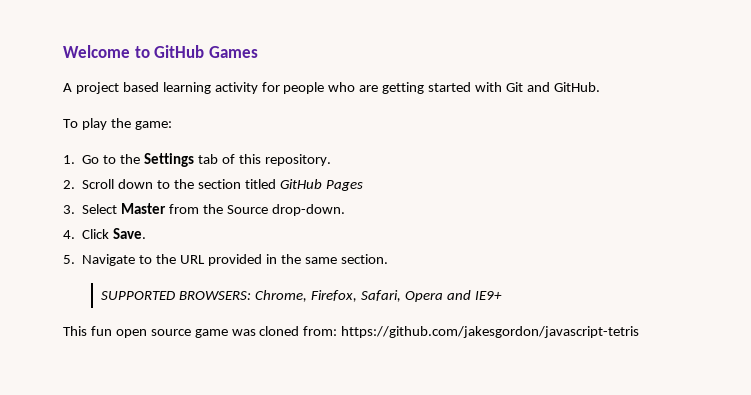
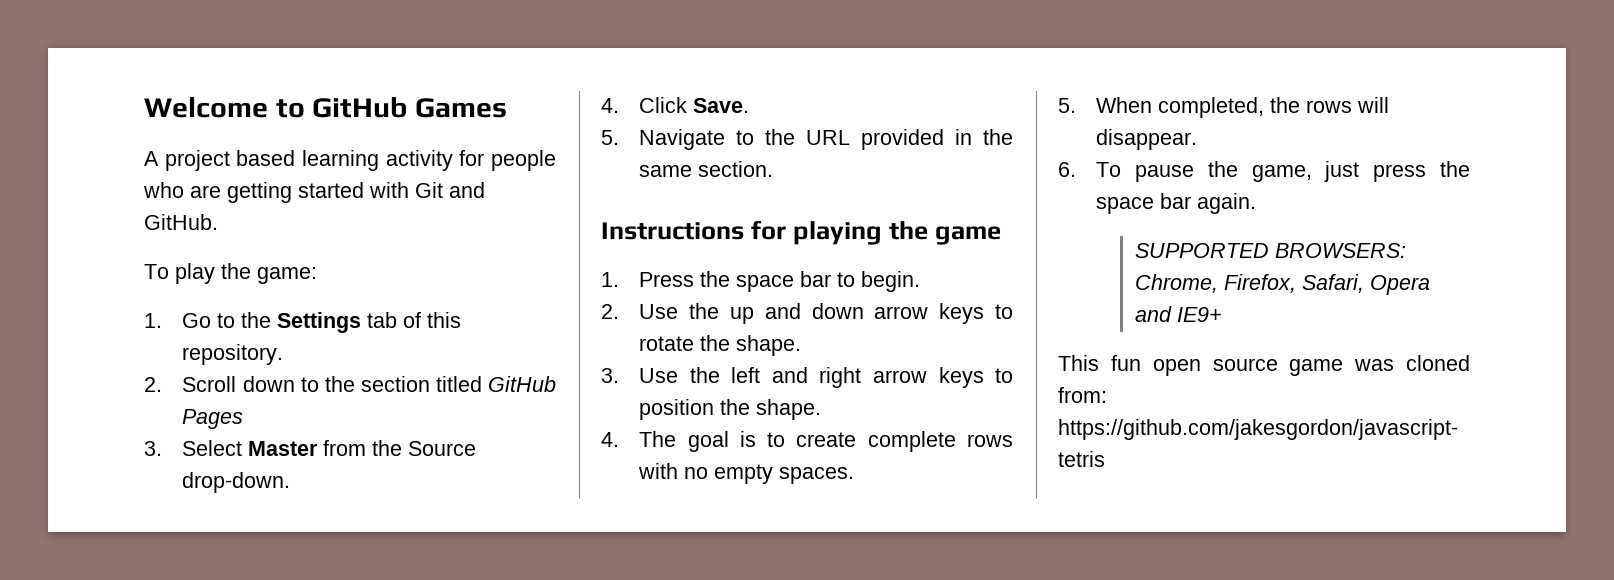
(388, 259) none -> [601,220,1001,245] [601,271,921,292] [601,303,1013,324] [639,335,802,356] [601,367,1013,388] [639,399,822,420] [601,431,1013,452] [638,463,855,484] [1058,97,1390,118] [1096,129,1198,150] [1058,161,1470,182] [1096,193,1257,214] // Instructions for playing the game // 1. Press the space bar to begin. // 2. Use the up and down arrow keys to rotate the shape. // 3. Use the left and right arrow keys to position the shape. // 4. The goal is to create complete rows with no empty spaces. // 5. When completed, the rows will disappear. // 6. To pause the game, just press the space bar again.

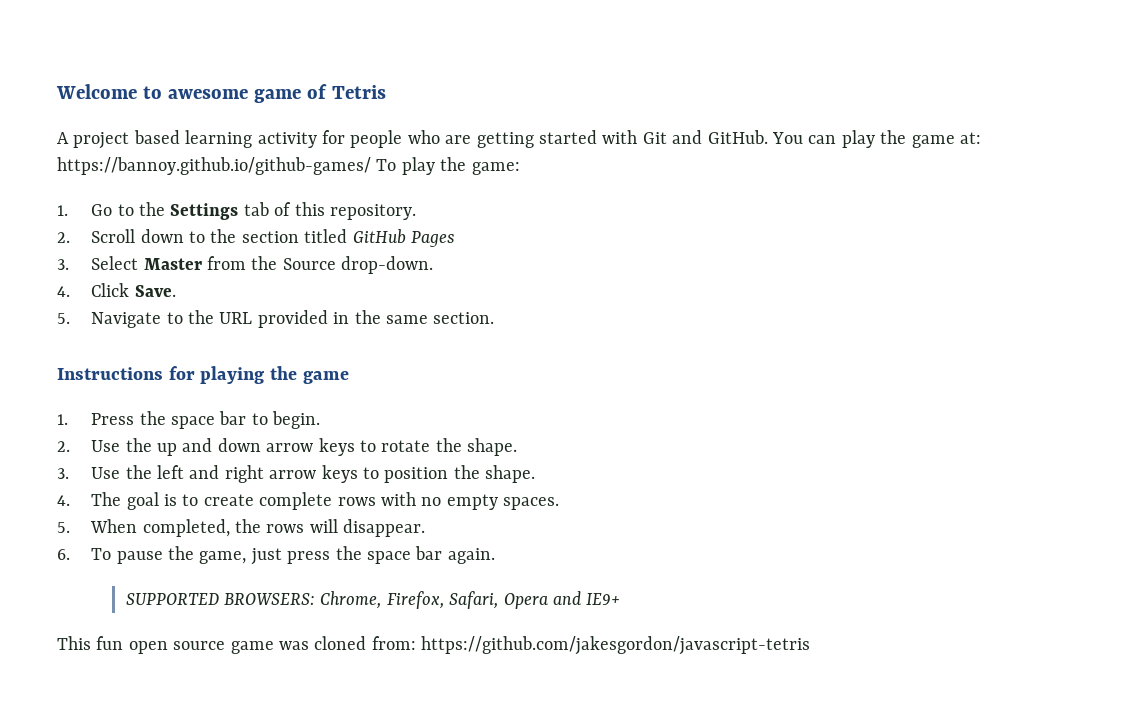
[312,97,508,118] GitHub Games -> [167,84,386,103] awesome game of Tetris
(218, 222) // -> [771,130,981,148] [57,157,371,175] You can play the game at: https://bannoy.github.io/github-games/

